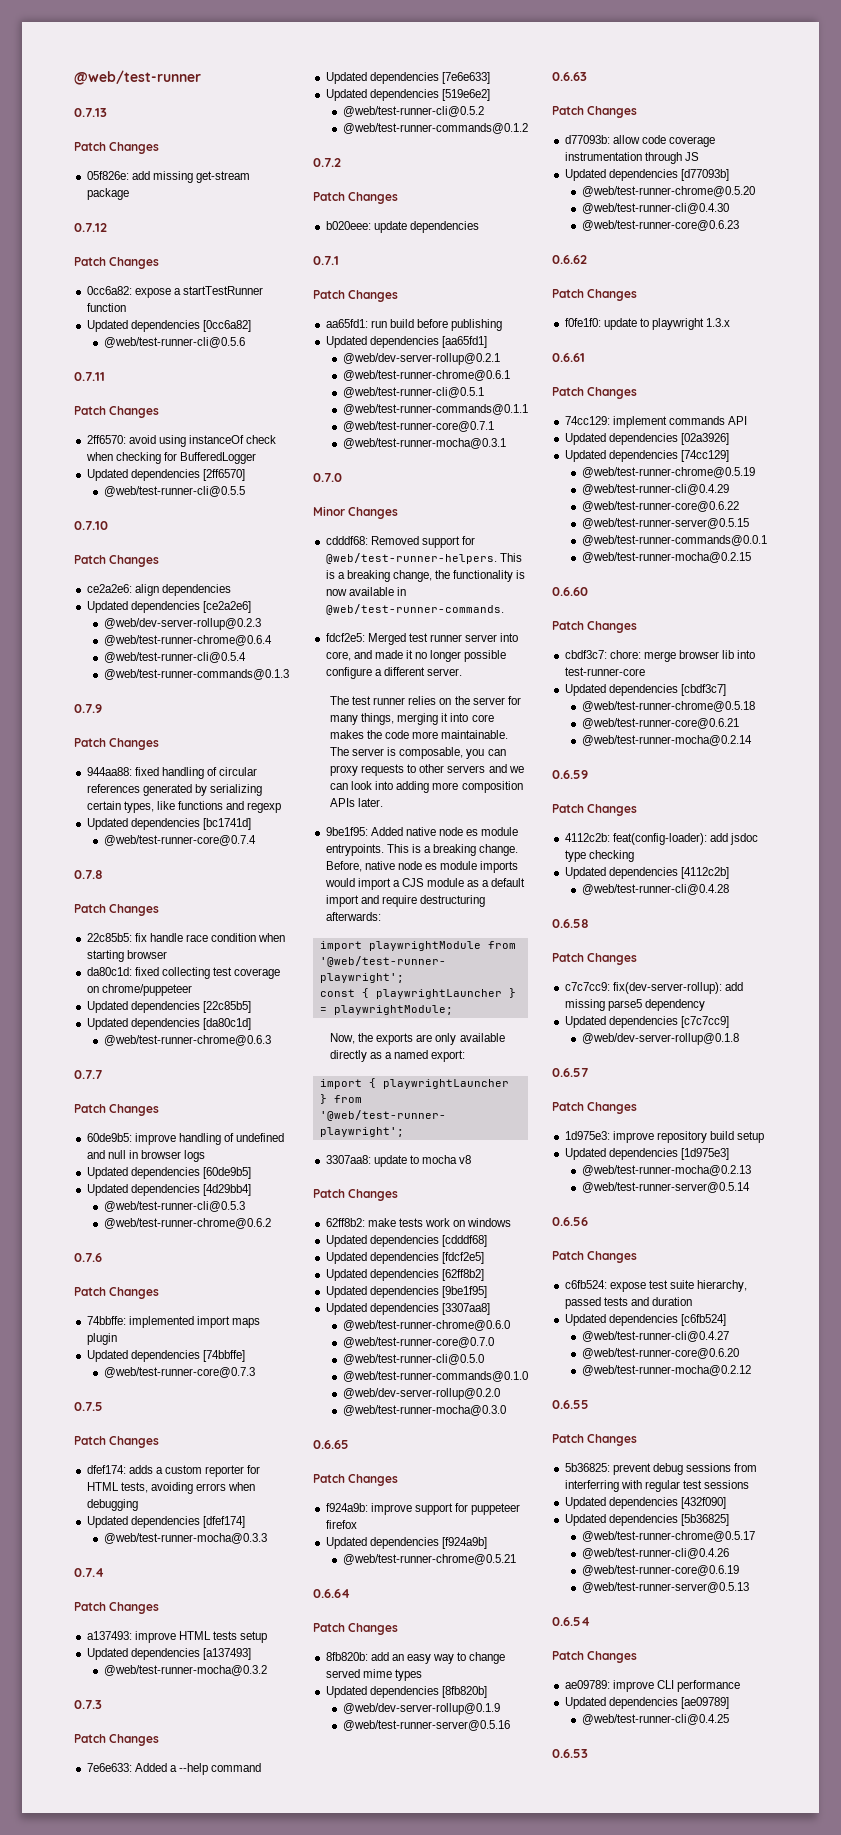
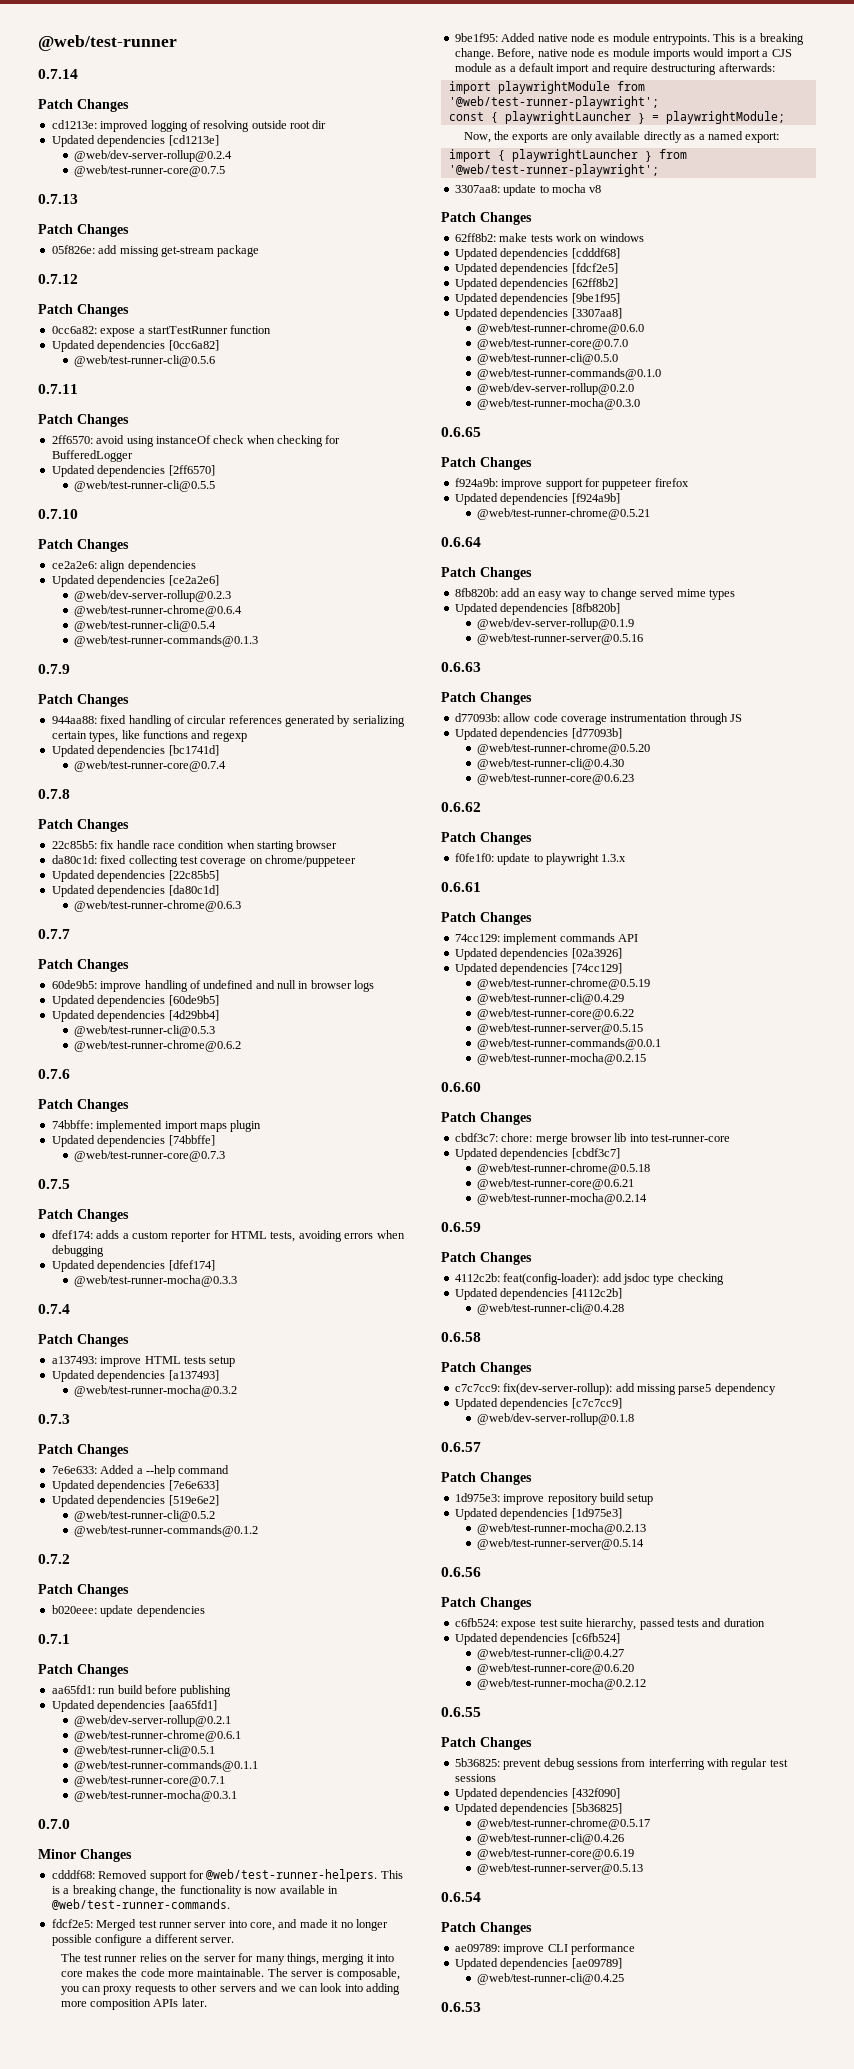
(201, 77) none -> [38,69,78,79] [38,99,129,112] [51,120,327,132] [51,135,219,147] [74,150,233,162] [74,165,226,177] // 0.7.14 // Patch Changes // cd1213e: improved logging of resolving outside root dir // Updated dependencies [cd1213e] // @web/dev-server-rollup@0.2.4 // @web/test-runner-core@0.7.5

